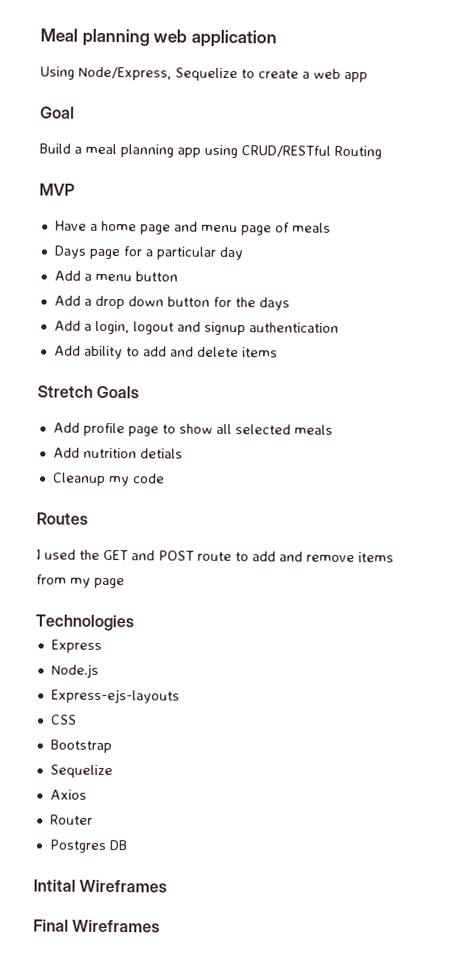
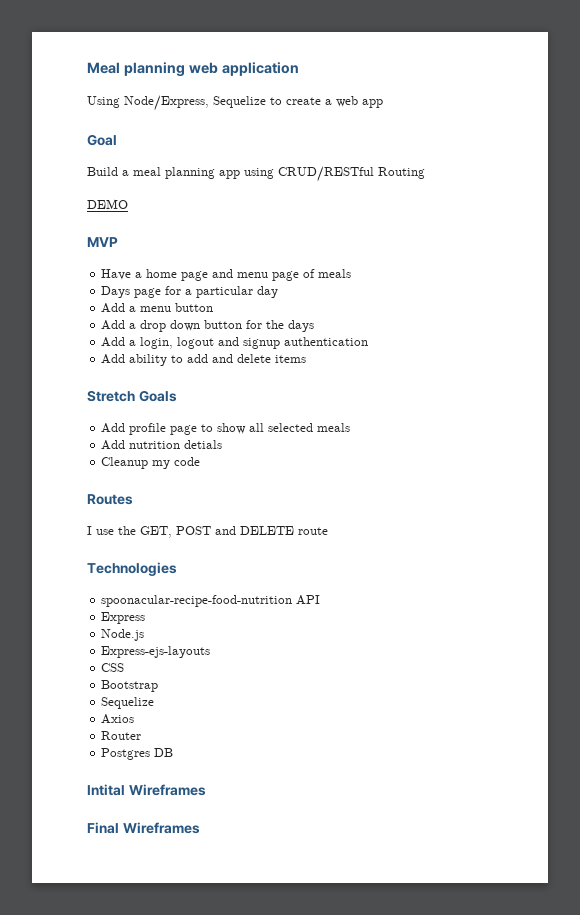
(382, 152) none -> [87,199,128,209] // DEMO
[44,549,394,563] [36,574,125,589] used the GET and POST route to add and remove items from my page -> [96,526,328,538] use the GET, POST and DELETE route
(134, 623) none -> [101,595,321,607] // spoonacular-recipe-food-nutrition API

